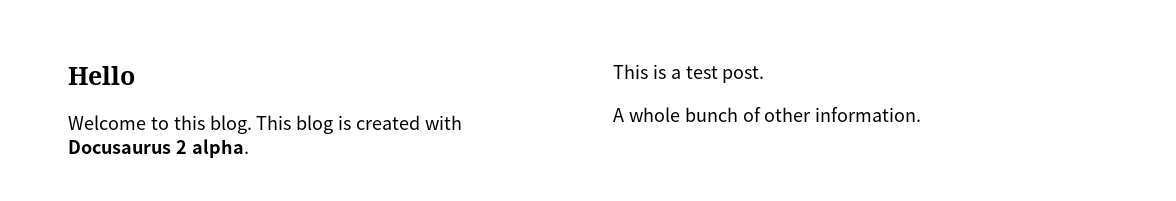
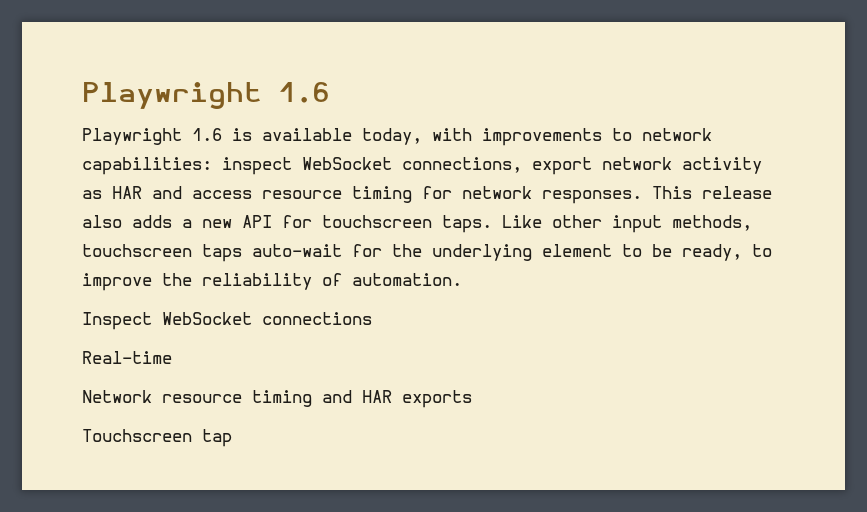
[68,66,135,85] [68,115,462,134] [68,139,249,158] [613,64,765,83] [613,107,922,122] Hello // Welcome to this blog. This blog is created with Docusaurus 2 alpha. // This is a test post. // A whole bunch of other information. -> [82,82,330,109] [82,128,712,146] [82,157,762,175] [82,186,772,204] [82,215,752,233] [82,244,772,262] [82,273,462,291] [82,312,372,330] [82,351,172,364] [82,390,472,408] [82,429,232,447] Playwright 1.6 // Playwright 1.6 is available today, with improvements to network capabilities: inspect WebSocket connections, export network activity as HAR and access resource timing for network responses. This release also adds a new API for touchscreen taps. Like other input methods, touchscreen taps auto-wait for the underlying element to be ready, to improve the reliability of automation. // Inspect WebSocket connections // Real-time // Network resource timing and HAR exports // Touchscreen tap

